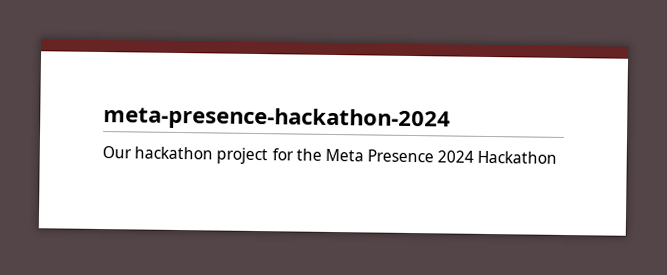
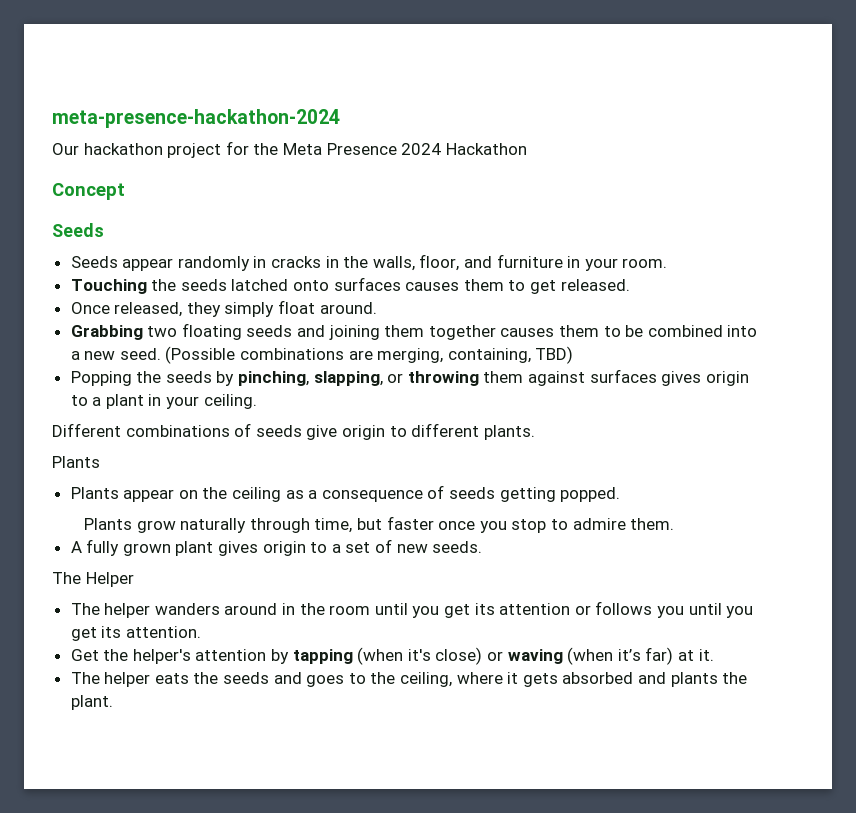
(558, 157) none -> [52,183,125,200] [52,223,104,237] [70,254,668,271] [70,277,630,294] [70,300,377,317] [70,323,758,340] [70,346,574,364] [70,369,749,386] [70,394,257,409] [52,423,535,440] [52,456,100,468] [70,485,621,502] [84,516,675,533] [70,539,483,556] [52,572,134,587] [70,601,754,618] [70,626,201,641] [70,647,714,665] [70,672,748,687] [70,695,113,710] // Concept // Seeds // Seeds appear randomly in cracks in the walls, floor, and furniture in your room. // Touching the seeds latched onto surfaces causes them to get released. // Once released, they simply float around. // Grabbing two floating seeds and joining them together causes them to be combined into a new seed. (Possible combinations are merging, containing, TBD) // Popping the seeds by pinching, slapping, or throwing them against surfaces gives origin to a plant in your ceiling. // Different combinations of seeds give origin to different plants. // Plants // Plants appear on the ceiling as a consequence of seeds getting popped. // Plants grow naturally through time, but faster once you stop to admire them. // A fully grown plant gives origin to a set of new seeds. // The Helper // The helper wanders around in the room until you get its attention or follows you until you get its attention. // Get the helper's attention by tapping (when it's close) or waving (when it’s far) at it. // The helper eats the seeds and goes to the ceiling, where it gets absorbed and plants the plant.

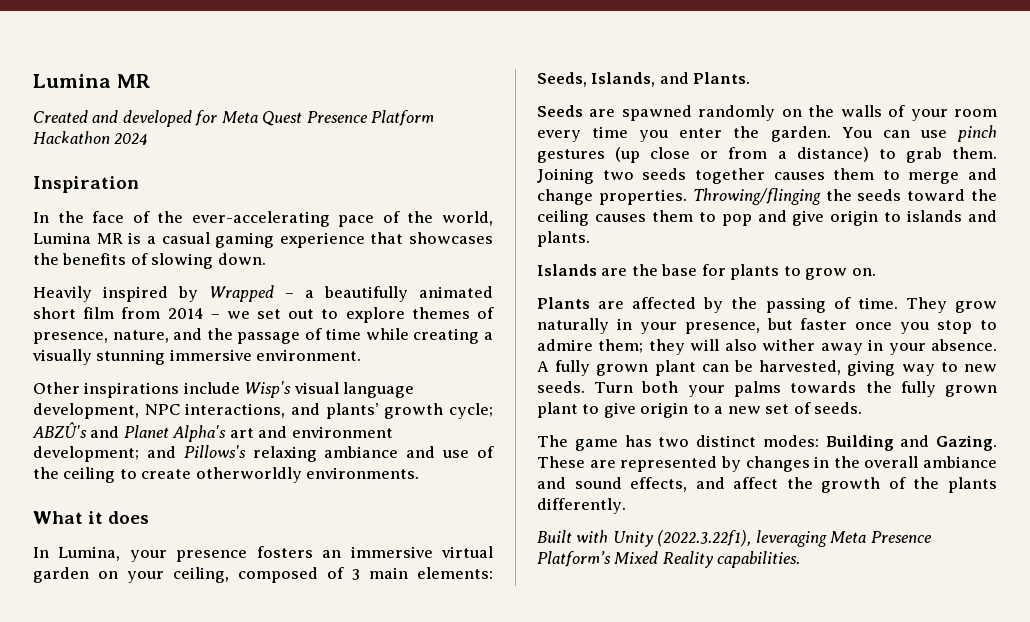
[52,109,340,128] [52,141,527,158] [52,183,125,200] [52,223,104,237] [70,254,668,271] [70,277,630,294] [70,300,377,317] [70,323,758,340] [70,346,574,364] [70,369,749,386] [70,394,257,409] [52,423,480,440] meta-presence-hackathon-2024 // Our hackathon project for the Meta Presence 2024 Hackathon // Concept // Seeds // Seeds appear randomly in cracks in the walls, floor, and furniture in your room. // Touching the seeds latched onto surfaces causes them to get released. // Once released, they simply float around. // Grabbing two floating seeds and joining them together causes them to be combined into a new seed. (Possible combinations are merging, containing, TBD) // Popping the seeds by pinching, slapping, or throwing them against surfaces gives origin to a plant in your ceiling. // Different combinations of seeds give origin to different -> [33,74,150,88] [33,110,435,127] [33,131,149,145] [33,176,139,193] [33,211,493,227] [33,232,493,248] [33,253,266,269] [33,285,493,302] [33,307,495,323] [33,328,493,344] [32,349,362,365] [33,381,415,398] [33,403,494,419] [32,422,393,442] [33,445,494,462] [33,467,420,483] [33,511,150,524] [33,546,493,562] [33,567,493,583] [537,72,751,87] [537,105,998,121] [537,125,997,142] [537,147,997,163] [537,168,997,184] [537,188,997,205] [537,210,997,226] Lumina MR // Created and developed for Meta Quest Presence Platform Hackathon 2024 // Inspiration // In the face of the ever-accelerating pace of the world, Lumina MR is a casual gaming experience that showcases the benefits of slowing down. // Heavily inspired by Wrapped – a beautifully animated short film from 2014 – we set out to explore themes of presence, nature, and the passage of time while creating a visually stunning immersive environment. // Other inspirations include Wisp's visual language development, NPC interactions, and plants’ growth cycle; ABZÛ's and Planet Alpha's art and environment development; and Pillows's relaxing ambiance and use of the ceiling to create otherworldly environments. // What it does // In Lumina, your presence fosters an immersive virtual garden on your ceiling, composed of 3 main elements: Seeds, Islands, and Plants. // Seeds are spawned randomly on the walls of your room every time you enter the garden. You can use pinch gestures (up close or from a distance) to grab them. Joining two seeds together causes them to merge and change properties. Throwing/flinging the seeds toward the ceiling causes them to pop and give origin to islands and
[52,456,100,468] [70,485,621,502] [84,518,353,533] Plants // Plants appear on the ceiling as a consequence of seeds getting popped. // Plants grow naturally through time, -> [537,264,876,280] [537,297,997,313] [537,318,760,334] Islands are the base for plants to grow on. // Plants are affected by the passing of time. They grow naturally in your presence,
[630,518,675,530] [70,539,341,556] them. // A fully grown plant gives origin to a -> [598,339,998,355] [537,360,997,376] [537,381,997,397] [537,402,761,418] them; they will also wither away in your absence. A fully grown plant can be harvested, giving way to new seeds. Turn both your palms towards the fully grown plant to give origin to a new
[396,544,428,553] new -> (811, 408) none
[85,572,134,587] [70,601,754,618] [70,626,201,641] [70,647,714,665] [70,672,748,687] [70,695,113,710] Helper // The helper wanders around in the room until you get its attention or follows you until you get its attention. // Get the helper's attention by tapping (when it's close) or waving (when it’s far) at it. // The helper eats the seeds and goes to the ceiling, where it gets absorbed and plants the plant. -> [574,435,997,451] [537,456,997,472] [537,477,997,493] [537,498,626,514] [537,530,932,547] [537,551,801,568] game has two distinct modes: Building and Gazing. These are represented by changes in the overall ambiance and sound effects, and affect the growth of the plants differently. // Built with Unity (2022.3.22f1), leveraging Meta Presence Platform’s Mixed Reality capabilities.

